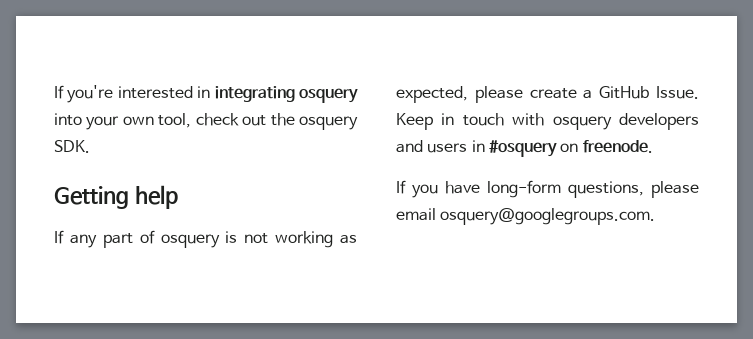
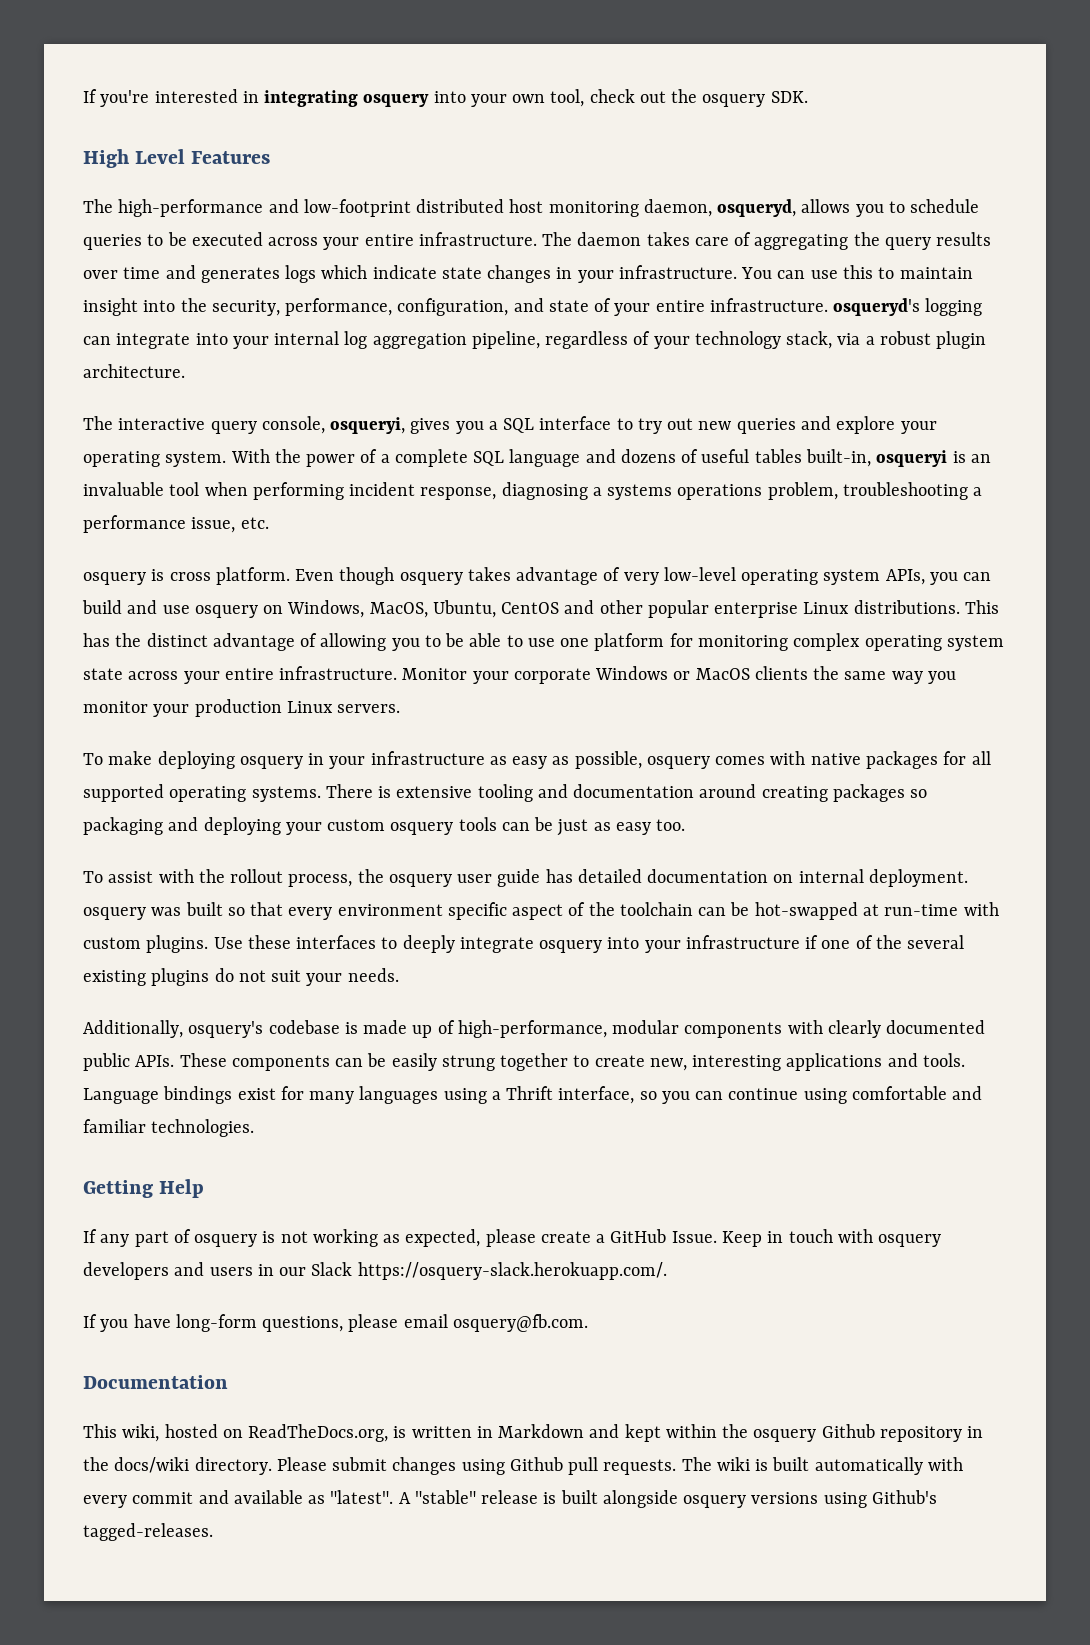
(90, 146) none -> [83,149,271,168] [83,199,980,217] [83,232,992,250] [83,265,973,283] [83,298,983,316] [83,331,987,349] [83,364,185,378] [83,416,937,434] [83,449,991,467] [83,482,983,500] [83,515,269,533] [83,567,992,585] [82,600,999,618] [83,633,1004,651] [83,666,956,684] [83,699,401,717] [83,751,991,769] [83,784,928,802] [83,817,686,836] [83,869,968,887] [83,902,999,920] [83,935,965,953] [83,968,399,986] [83,1020,986,1038] [83,1053,965,1071] [83,1086,983,1104] [83,1119,255,1137] // High Level Features // The high-performance and low-footprint distributed host monitoring daemon, osqueryd, allows you to schedule queries to be executed across your entire infrastructure. The daemon takes care of aggregating the query results over time and generates logs which indicate state changes in your infrastructure. You can use this to maintain insight into the security, performance, configuration, and state of your entire infrastructure. osqueryd's logging can integrate into your internal log aggregation pipeline, regardless of your technology stack, via a robust plugin architecture. // The interactive query console, osqueryi, gives you a SQL interface to try out new queries and explore your operating system. With the power of a complete SQL language and dozens of useful tables built-in, osqueryi is an invaluable tool when performing incident response, diagnosing a systems operations problem, troubleshooting a performance issue, etc. // osquery is cross platform. Even though osquery takes advantage of very low-level operating system APIs, you can build and use osquery on Windows, MacOS, Ubuntu, CentOS and other popular enterprise Linux distributions. This has the distinct advantage of allowing you to be able to use one platform for monitoring complex operating system state across your entire infrastructure. Monitor your corporate Windows or MacOS clients the same way you monitor your production Linux servers. // To make deploying osquery in your infrastructure as easy as possible, osquery comes with native packages for all supported operating systems. There is extensive tooling and documentation around creating packages so packaging and deploying your custom osquery tools can be just as easy too. // To assist with the rollout process, the osquery user guide has detailed documentation on internal deployment. osquery was built so that every environment specific aspect of the toolchain can be hot-swapped at run-time with custom plugins. Use these interfaces to deeply integrate osquery into your infrastructure if one of the several existing plugins do not suit your needs. // Additionally, osquery's codebase is made up of high-performance, modular components with clearly documented public APIs. These components can be easily strung together to create new, interesting applications and tools. Language bindings exist for many languages using a Thrift interface, so you can continue using comfortable and familiar technologies.
[134,185,178,209] help -> [159,1179,205,1198] Help
[488,140,653,157] #osquery on freenode. -> [279,1262,667,1280] our Slack https://osquery-slack.herokuapp.com/.
[440,208,656,225] osquery@googlegroups.com. -> [452,1314,588,1332] [83,1375,228,1389] [83,1424,984,1442] [83,1457,963,1475] [83,1490,937,1508] [83,1523,213,1541] osquery@fb.com. // Documentation // This wiki, hosted on ReadTheDocs.org, is written in Markdown and kept within the osquery Github repository in the docs/wiki directory. Please submit changes using Github pull requests. The wiki is built automatically with every commit and available as "latest". A "stable" release is built alongside osquery versions using Github's tagged-releases.

